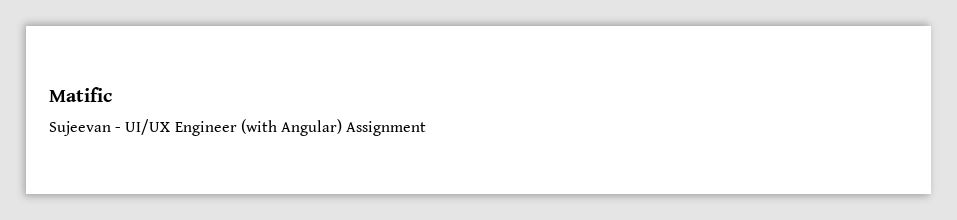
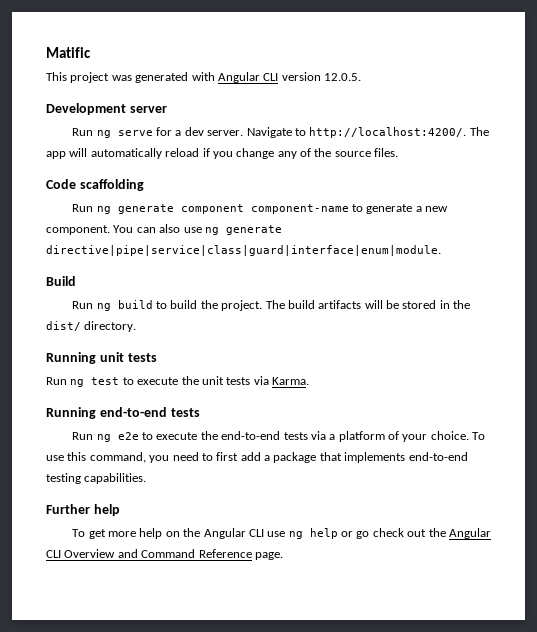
[49,119,427,136] Sujeevan - UI/UX Engineer (with Angular) Assignment -> [46,72,361,83] [46,103,167,115] [72,127,489,138] [46,148,399,159] [46,179,144,191] [72,204,449,214] [46,224,282,235] [46,245,441,256] [46,276,76,286] [72,300,471,311] [46,321,137,332] [46,352,157,364] [46,376,309,387] [46,407,200,419] [72,431,486,442] [46,452,468,463] [46,473,147,484] [46,504,120,516] [72,528,491,539] [46,549,283,560] This project was generated with Angular CLI version 12.0.5. // Development server // Run ng serve for a dev server. Navigate to http://localhost:4200/. The app will automatically reload if you change any of the source files. // Code scaffolding // Run ng generate component component-name to generate a new component. You can also use ng generate directive|pipe|service|class|guard|interface|enum|module. // Build // Run ng build to build the project. The build artifacts will be stored in the dist/ directory. // Running unit tests // Run ng test to execute the unit tests via Karma. // Running end-to-end tests // Run ng e2e to execute the end-to-end tests via a platform of your choice. To use this command, you need to first add a package that implements end-to-end testing capabilities. // Further help // To get more help on the Angular CLI use ng help or go check out the Angular CLI Overview and Command Reference page.

